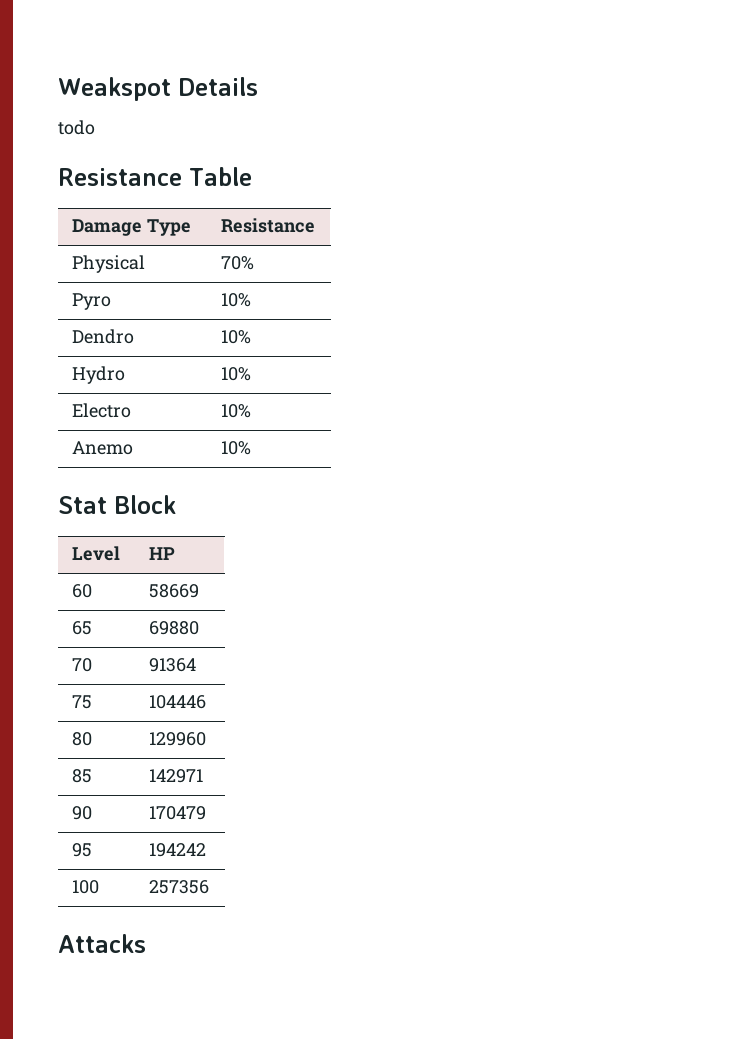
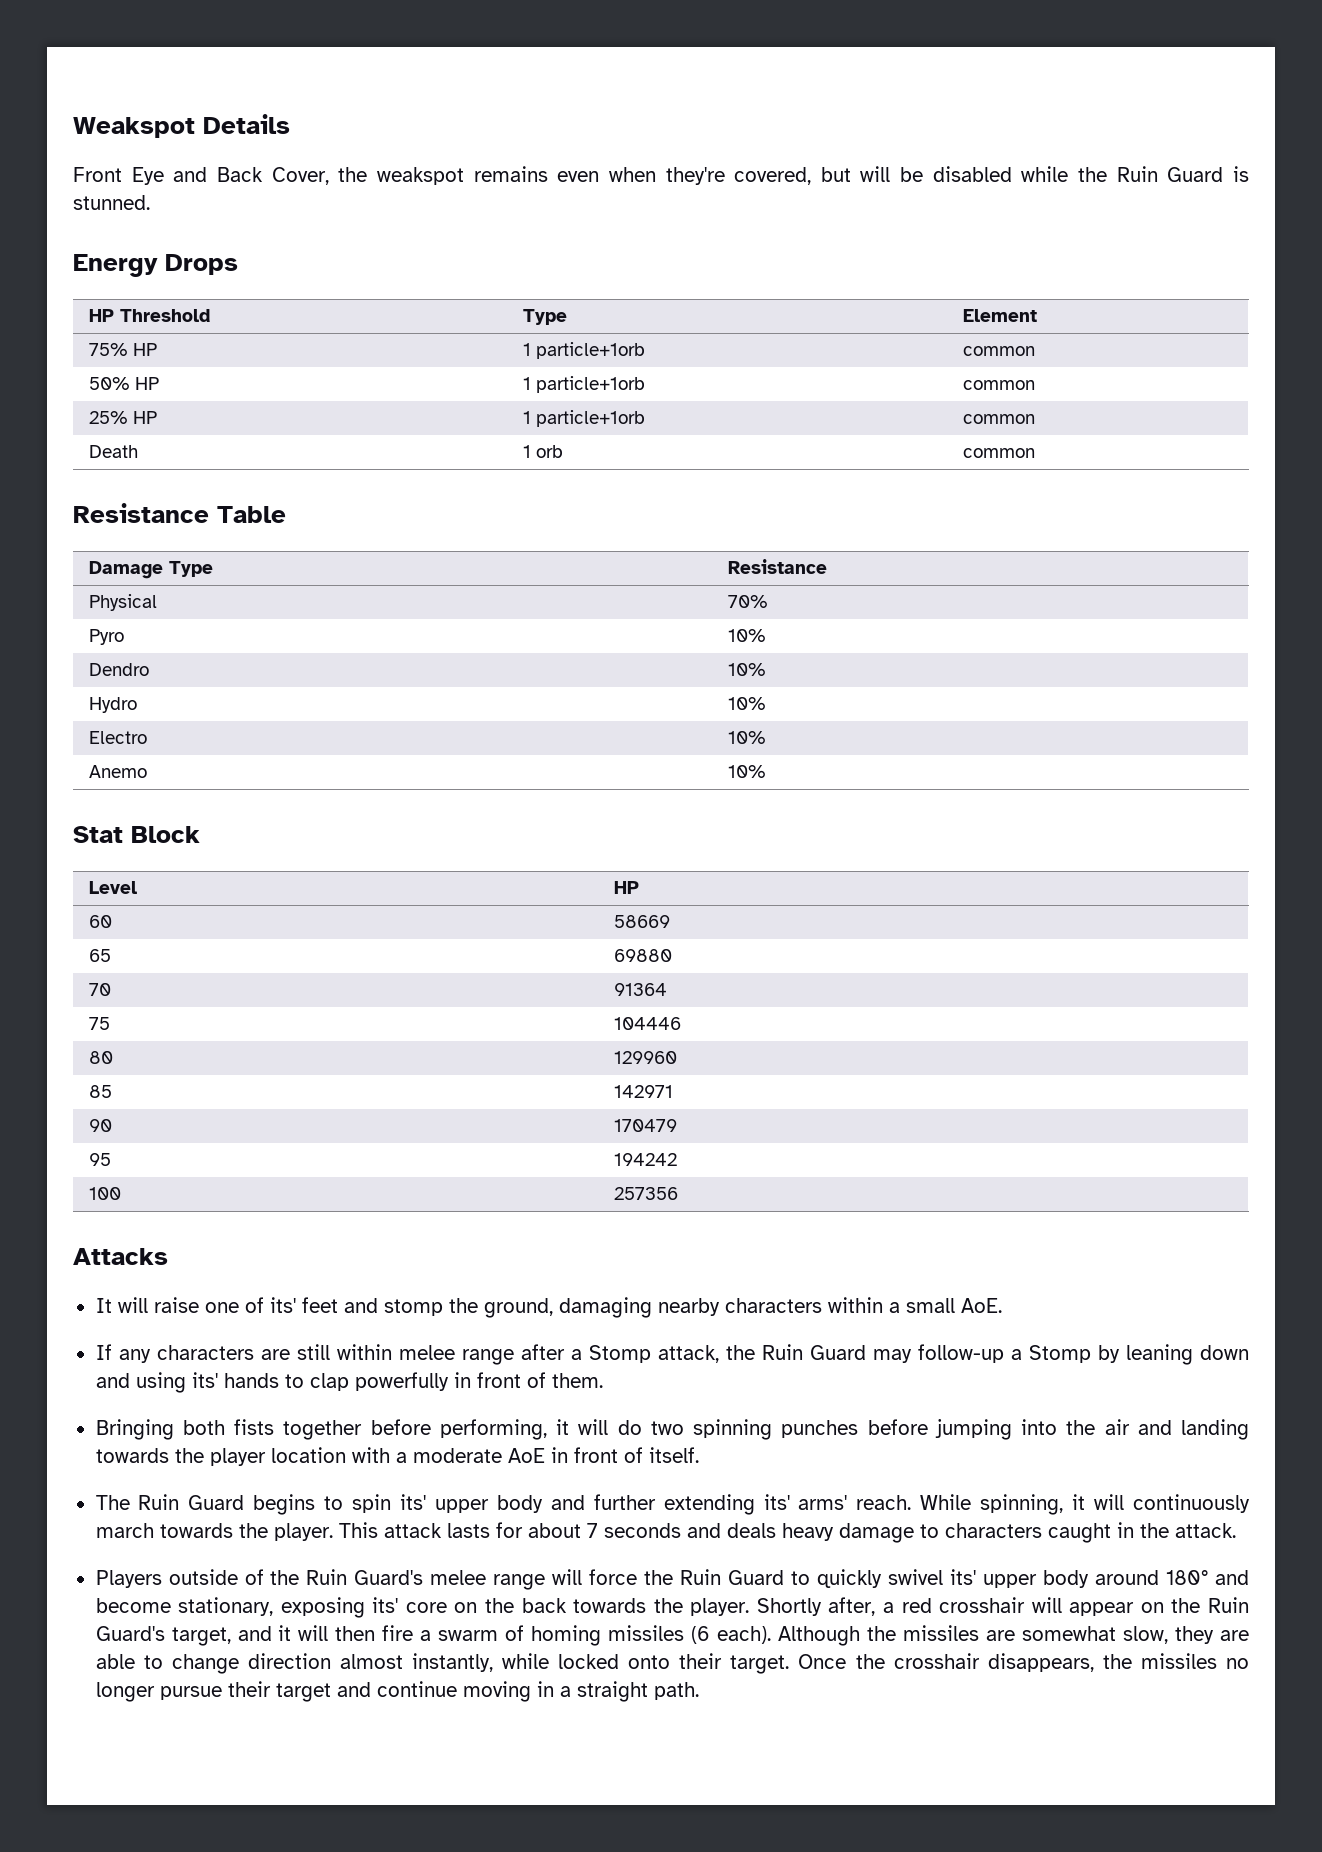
[58,120,95,135] todo -> [73,166,1249,185] [73,195,150,210] [73,254,238,277] [88,309,210,322] [522,309,567,325] [962,309,1037,322] [88,343,157,356] [522,342,645,359] [962,346,1035,356] [88,377,159,390] [522,376,645,393] [962,380,1035,390] [88,411,157,424] [522,410,645,427] [962,414,1035,424] [88,445,138,458] [522,445,563,458] [962,448,1035,458] Front Eye and Back Cover, the weakspot remains even when they're covered, but will be disabled while the Ruin Guard is stunned. // Energy Drops // HP Threshold | Type | Element // 75% HP | 1 particle+1orb | common // 50% HP | 1 particle+1orb | common // 25% HP | 1 particle+1orb | common // Death | 1 orb | common
(146, 943) none -> [95,1297,1002,1318] [95,1344,1250,1365] [95,1372,603,1393] [95,1419,1250,1440] [95,1447,699,1466] [95,1494,1251,1515] [95,1522,1236,1543] [95,1569,1250,1590] [95,1597,1249,1618] [95,1625,1249,1646] [95,1653,1249,1674] [95,1681,699,1702] // It will raise one of its' feet and stomp the ground, damaging nearby characters within a small AoE. // If any characters are still within melee range after a Stomp attack, the Ruin Guard may follow-up a Stomp by leaning down and using its' hands to clap powerfully in front of them. // Bringing both fists together before performing, it will do two spinning punches before jumping into the air and landing towards the player location with a moderate AoE in front of itself. // The Ruin Guard begins to spin its' upper body and further extending its' arms' reach. While spinning, it will continuously march towards the player. This attack lasts for about 7 seconds and deals heavy damage to characters caught in the attack. // Players outside of the Ruin Guard's melee range will force the Ruin Guard to quickly swivel its' upper body around 180° and become stationary, exposing its' core on the back towards the player. Shortly after, a red crosshair will appear on the Ruin Guard's target, and it will then fire a swarm of homing missiles (6 each). Although the missiles are somewhat slow, they are able to change direction almost instantly, while locked onto their target. Once the crosshair disappears, the missiles no longer pursue their target and continue moving in a straight path.

